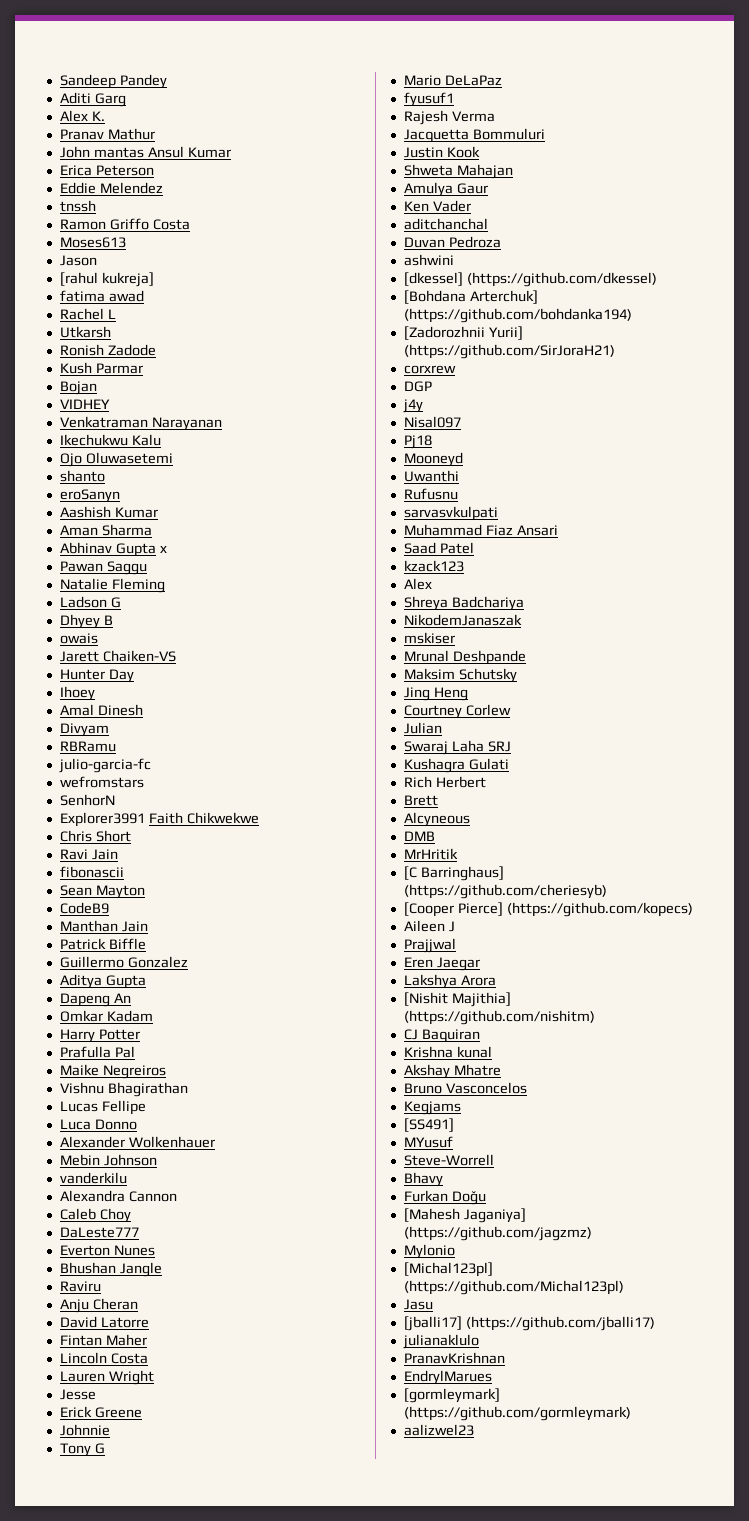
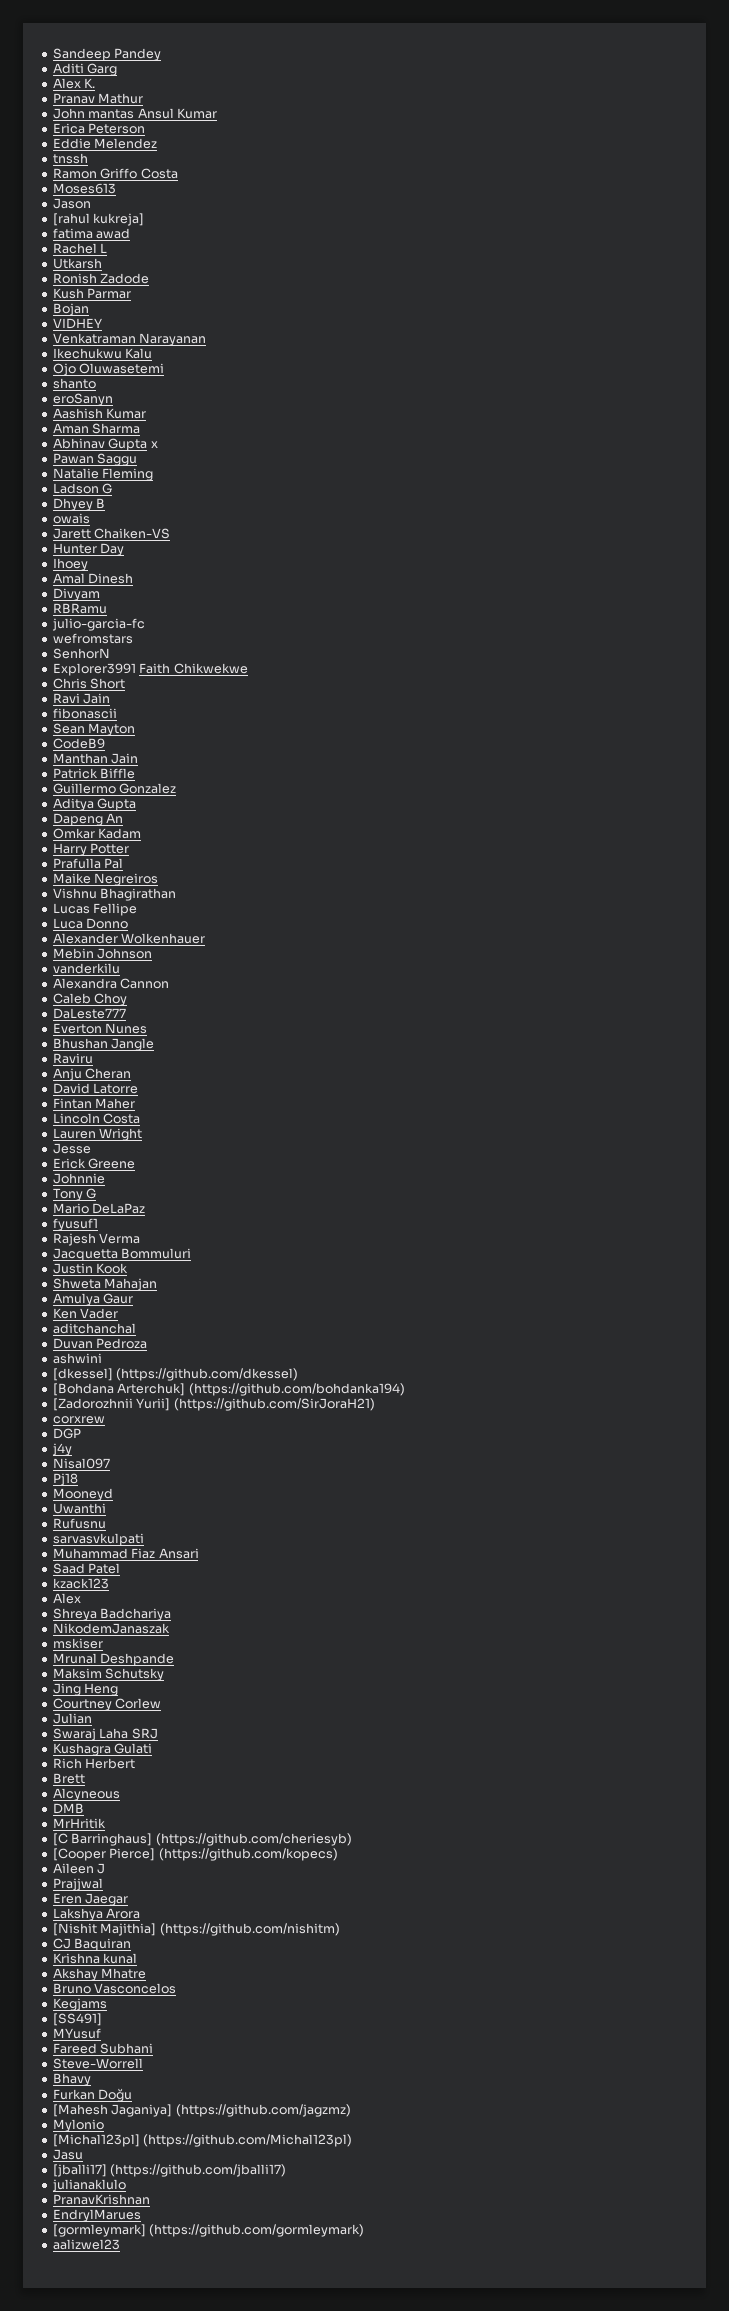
(453, 1142) none -> [52,2043,154,2054] // Fareed Subhani

